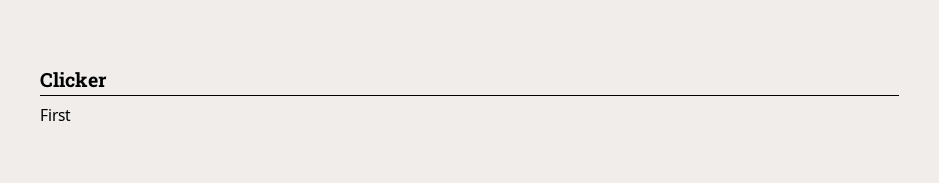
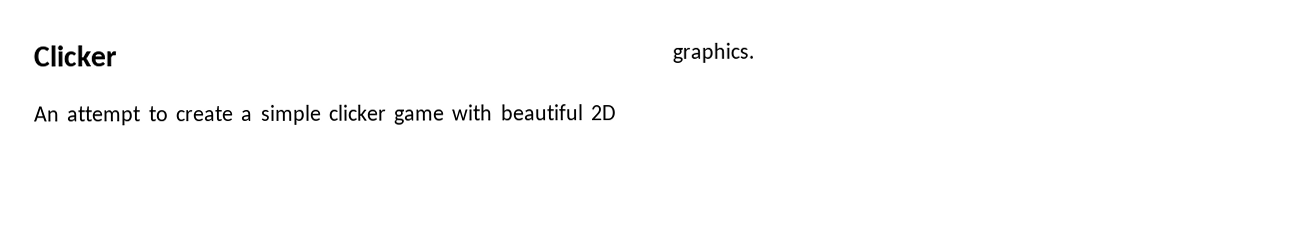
[40,109,71,121] First -> [33,104,617,126] [672,42,755,63] An attempt to create a simple clicker game with beautiful 2D graphics.

